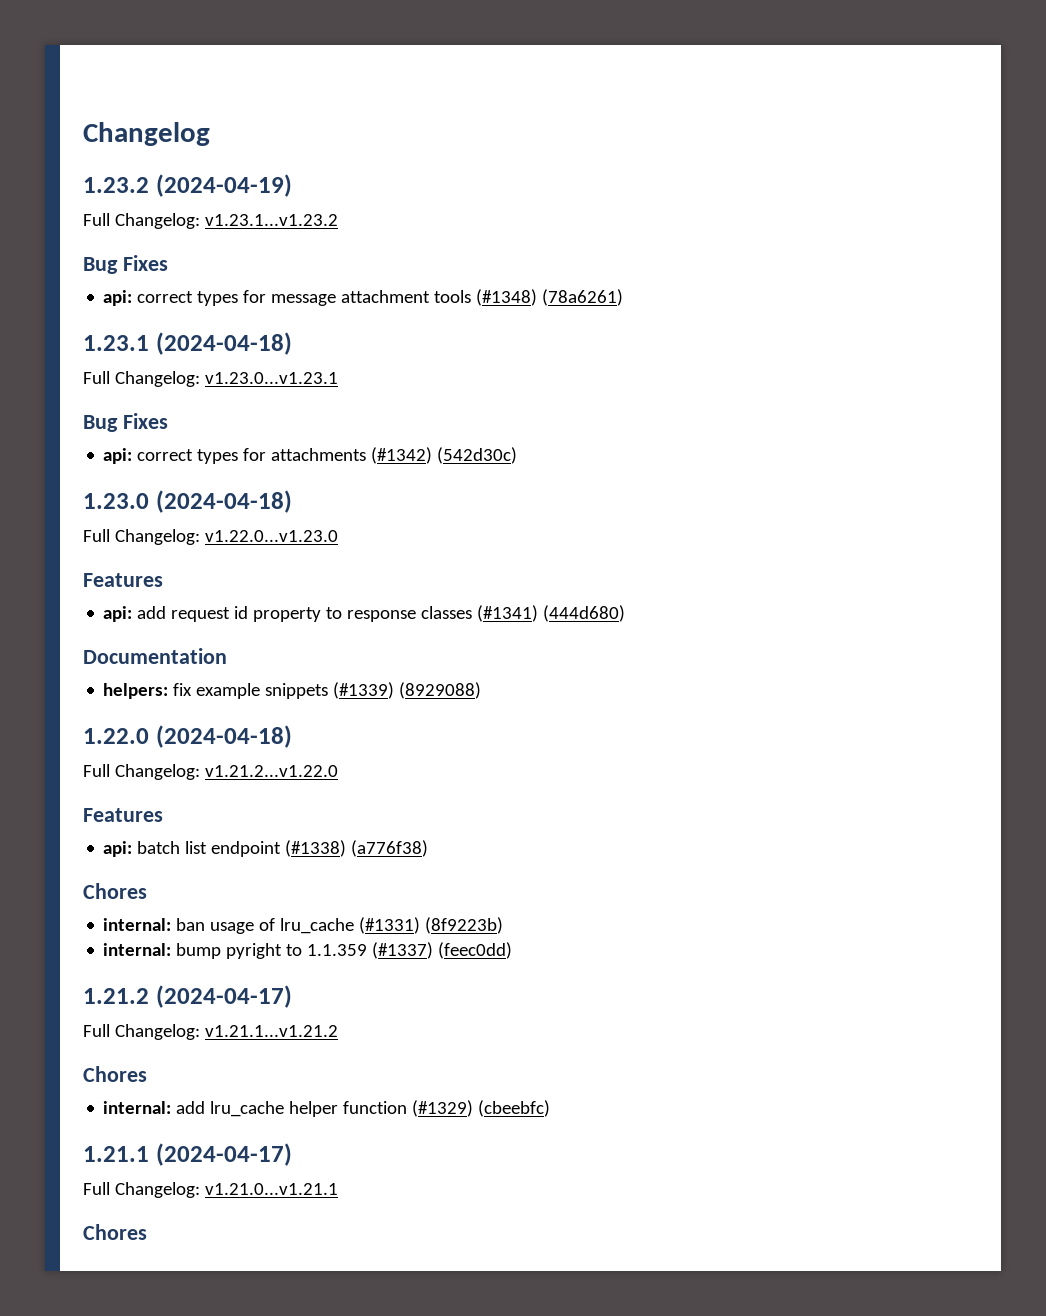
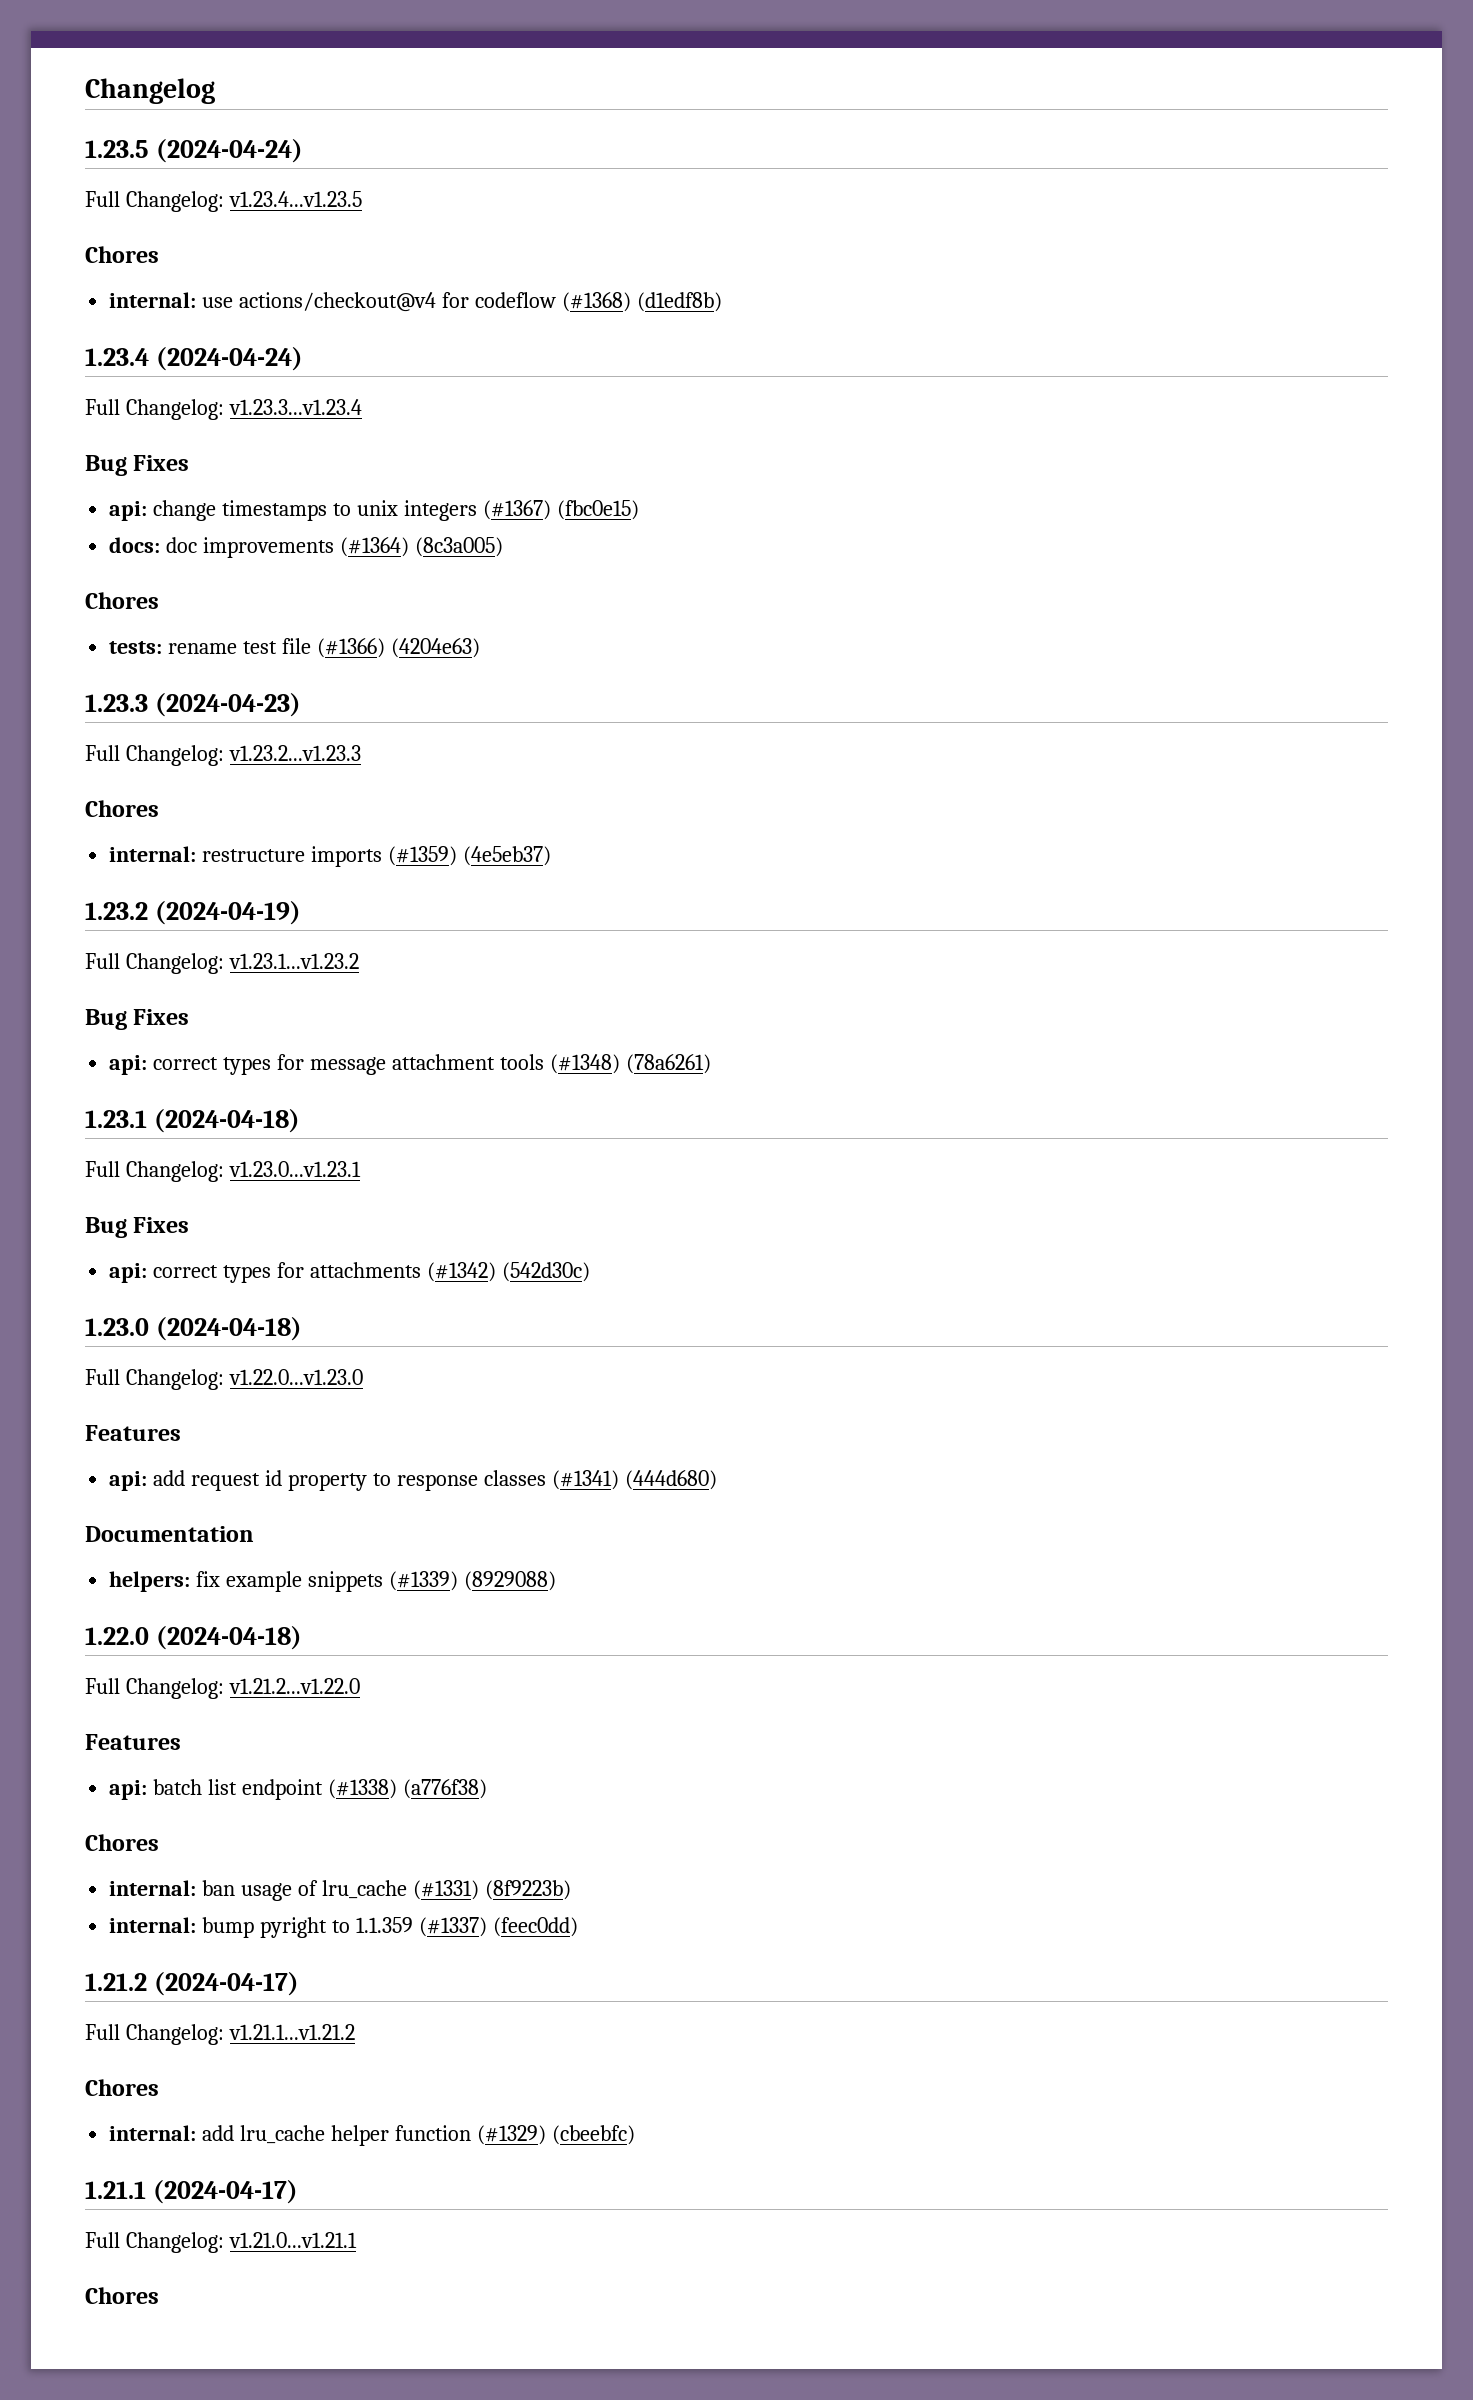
(210, 134) none -> [85,139,303,163] [85,191,362,212] [85,246,159,263] [109,292,722,312] [85,347,303,371] [85,399,362,420] [85,455,190,476] [109,500,639,521] [109,537,503,558] [85,592,159,609] [109,638,480,658] [85,693,301,717] [85,745,361,766] [85,800,159,817] [109,846,551,867] // 1.23.5 (2024-04-24) // Full Changelog: v1.23.4...v1.23.5 // Chores // internal: use actions/checkout@v4 for codeflow (#1368) (d1edf8b) // 1.23.4 (2024-04-24) // Full Changelog: v1.23.3...v1.23.4 // Bug Fixes // api: change timestamps to unix integers (#1367) (fbc0e15) // docs: doc improvements (#1364) (8c3a005) // Chores // tests: rename test file (#1366) (4204e63) // 1.23.3 (2024-04-23) // Full Changelog: v1.23.2...v1.23.3 // Chores // internal: restructure imports (#1359) (4e5eb37)

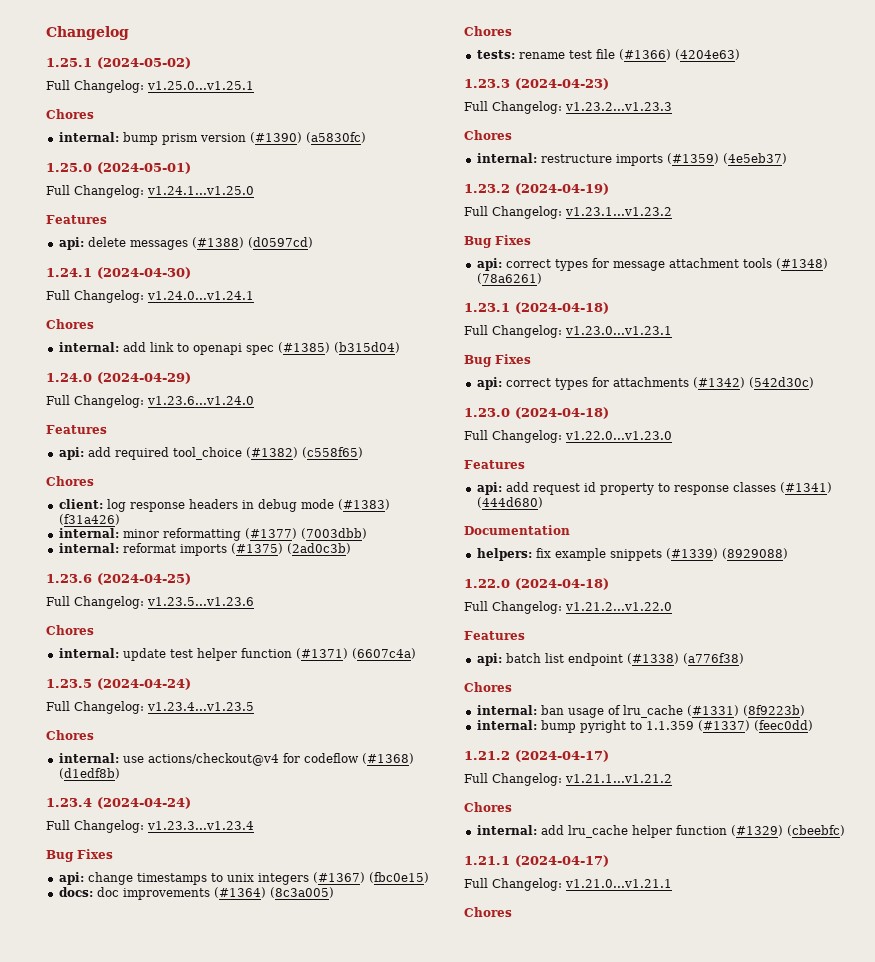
(215, 91) none -> [46,57,191,69] [46,80,254,93] [46,109,94,119] [58,132,366,145] [46,162,191,174] [46,185,254,198] [46,215,107,224] [58,237,313,250] [46,267,191,279] [46,290,254,303] [46,319,94,329] [58,342,400,355] [46,372,191,384] [46,395,254,408] [46,425,107,434] [58,447,363,460] [46,476,94,486] [58,499,390,512] [58,514,120,525] [58,528,367,541] [58,543,351,556] [46,573,191,585] [46,596,254,609] [46,625,94,635] [58,648,416,661] // 1.25.1 (2024-05-02) // Full Changelog: v1.25.0...v1.25.1 // Chores // internal: bump prism version (#1390) (a5830fc) // 1.25.0 (2024-05-01) // Full Changelog: v1.24.1...v1.25.0 // Features // api: delete messages (#1388) (d0597cd) // 1.24.1 (2024-04-30) // Full Changelog: v1.24.0...v1.24.1 // Chores // internal: add link to openapi spec (#1385) (b315d04) // 1.24.0 (2024-04-29) // Full Changelog: v1.23.6...v1.24.0 // Features // api: add required tool_choice (#1382) (c558f65) // Chores // client: log response headers in debug mode (#1383) (f31a426) // internal: minor reformatting (#1377) (7003dbb) // internal: reformat imports (#1375) (2ad0c3b) // 1.23.6 (2024-04-25) // Full Changelog: v1.23.5...v1.23.6 // Chores // internal: update test helper function (#1371) (6607c4a)

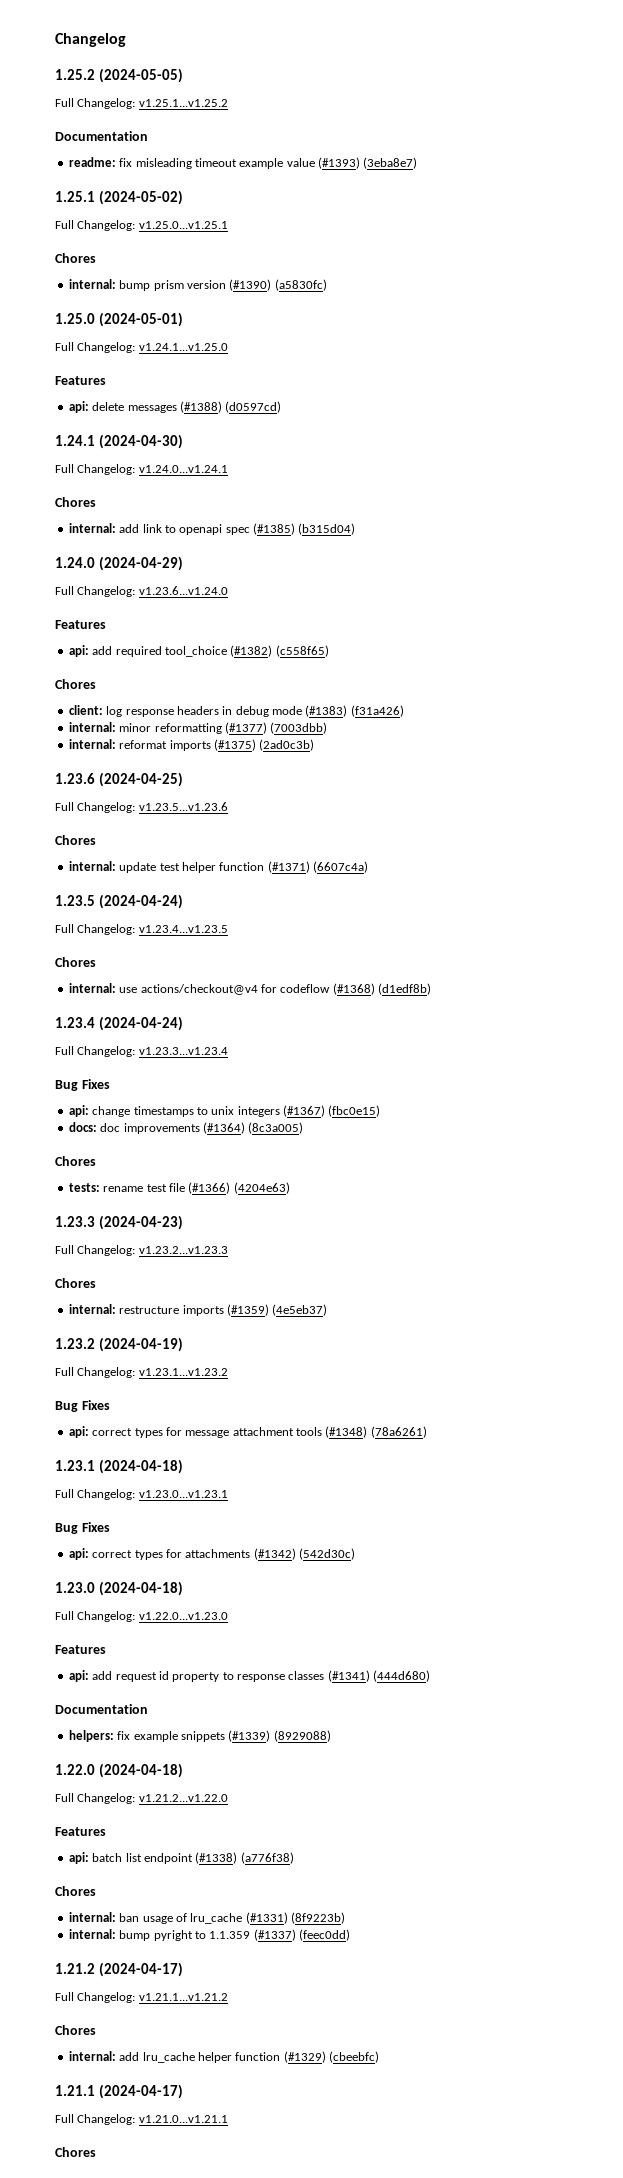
(129, 33) none -> [55,68,183,83] [55,98,228,109] [55,131,148,141] [68,157,418,169] // 1.25.2 (2024-05-05) // Full Changelog: v1.25.1...v1.25.2 // Documentation // readme: fix misleading timeout example value (#1393) (3eba8e7)

